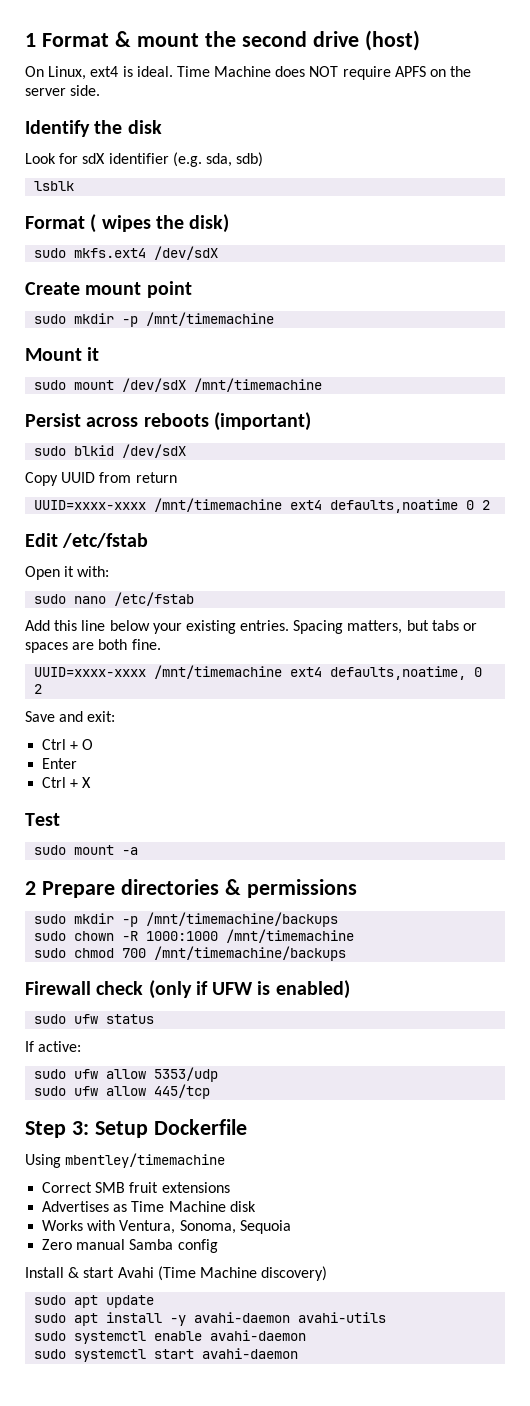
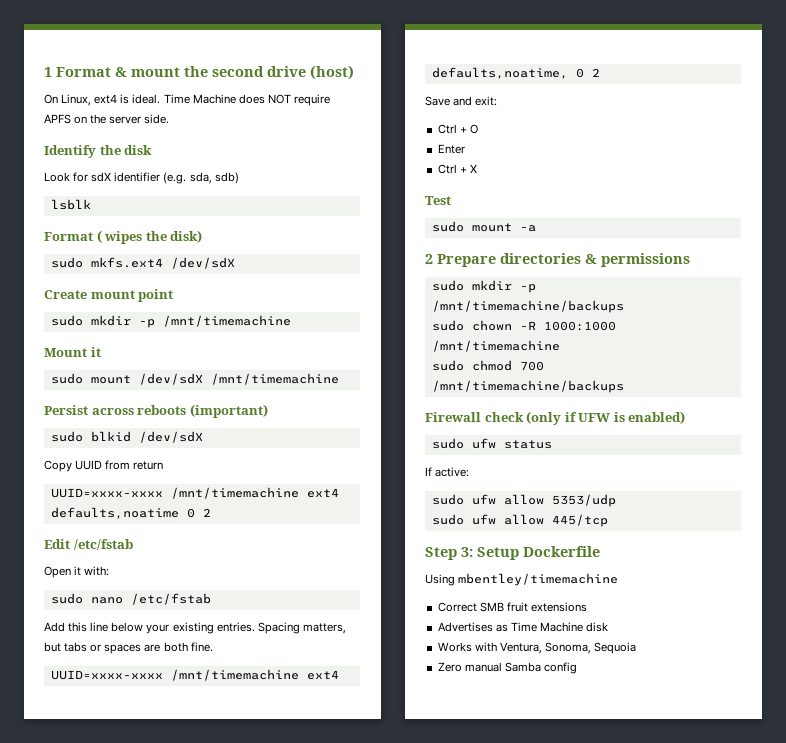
[25,1266,328,1281] [34,1295,155,1308] [34,1312,387,1326] [34,1330,307,1344] [34,1348,299,1362] // Install & start Avahi (Time Machine discovery) // sudo apt update // sudo apt install -y avahi-daemon avahi-utils // sudo systemctl enable avahi-daemon // sudo systemctl start avahi-daemon -> (577, 668) none

